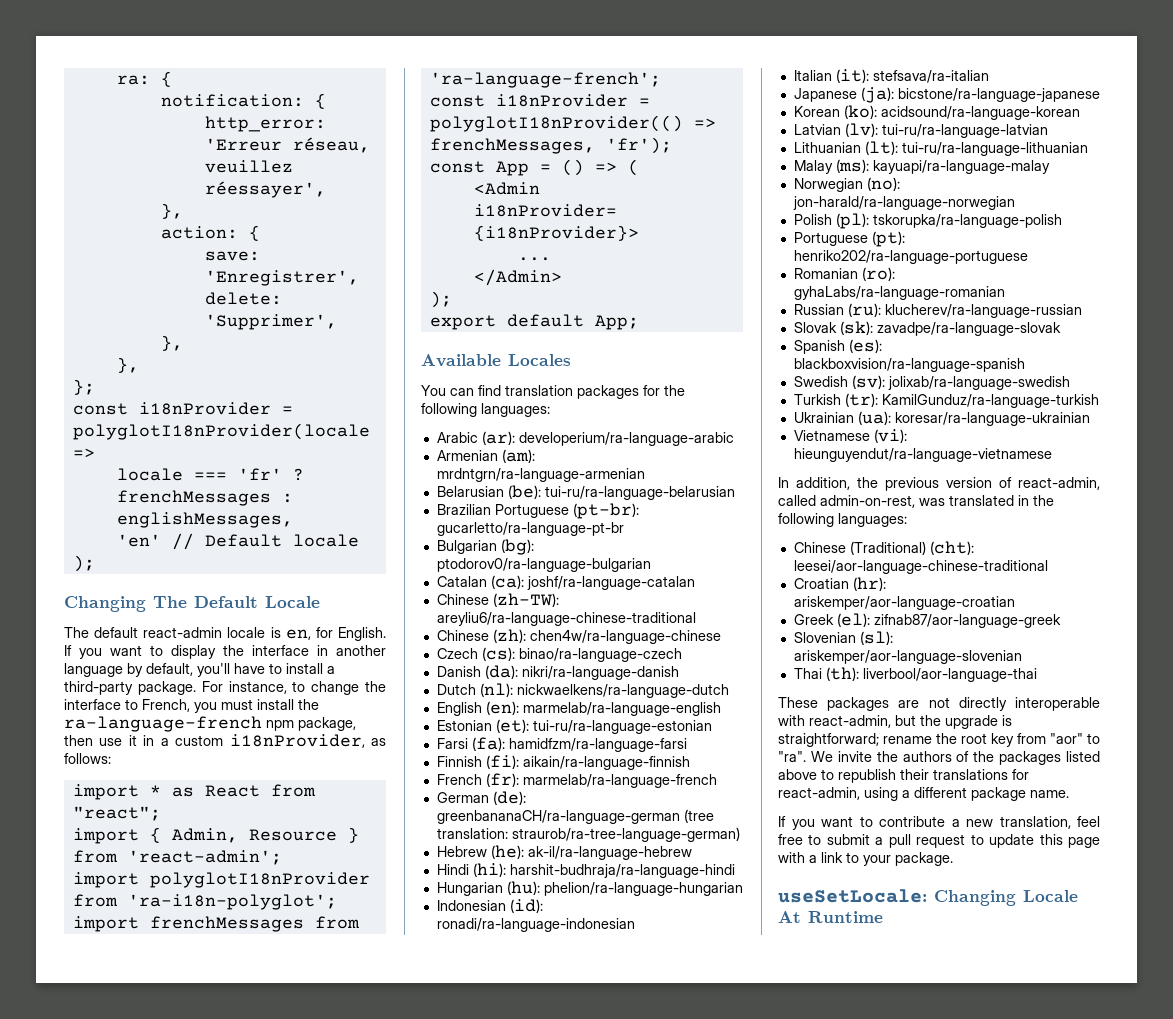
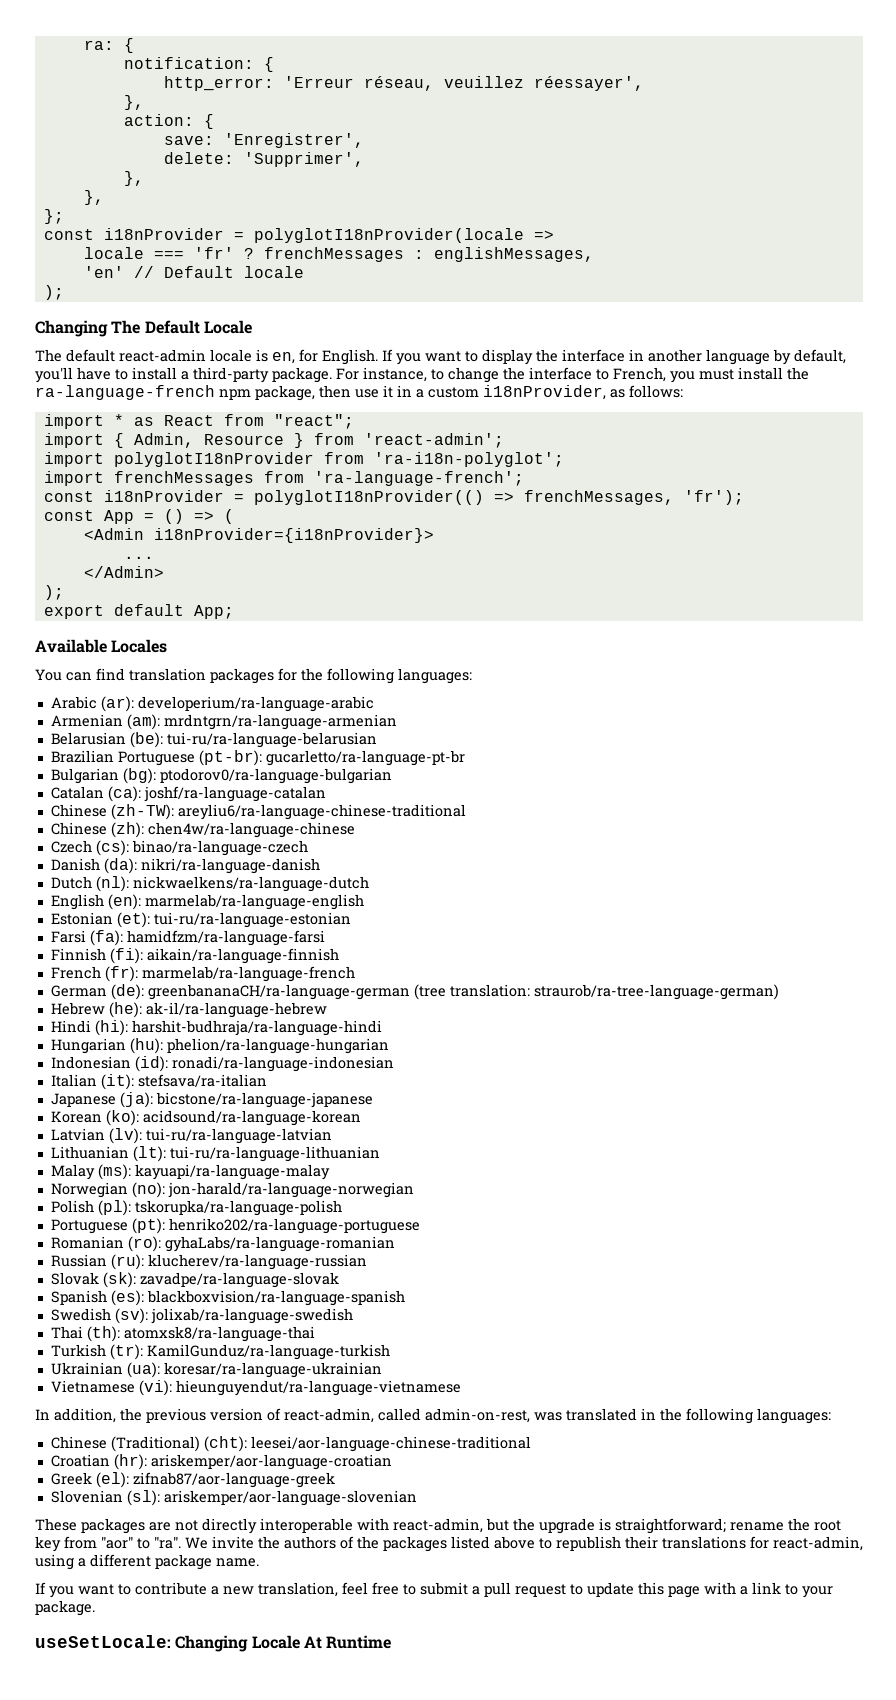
(1070, 383) none -> [50,1326,315,1342] // Thai (th): atomxsk8/ra-language-thai
[793,667,1037,682] // Thai (th): liverbool/aor-language-thai -> (417, 1498) none

